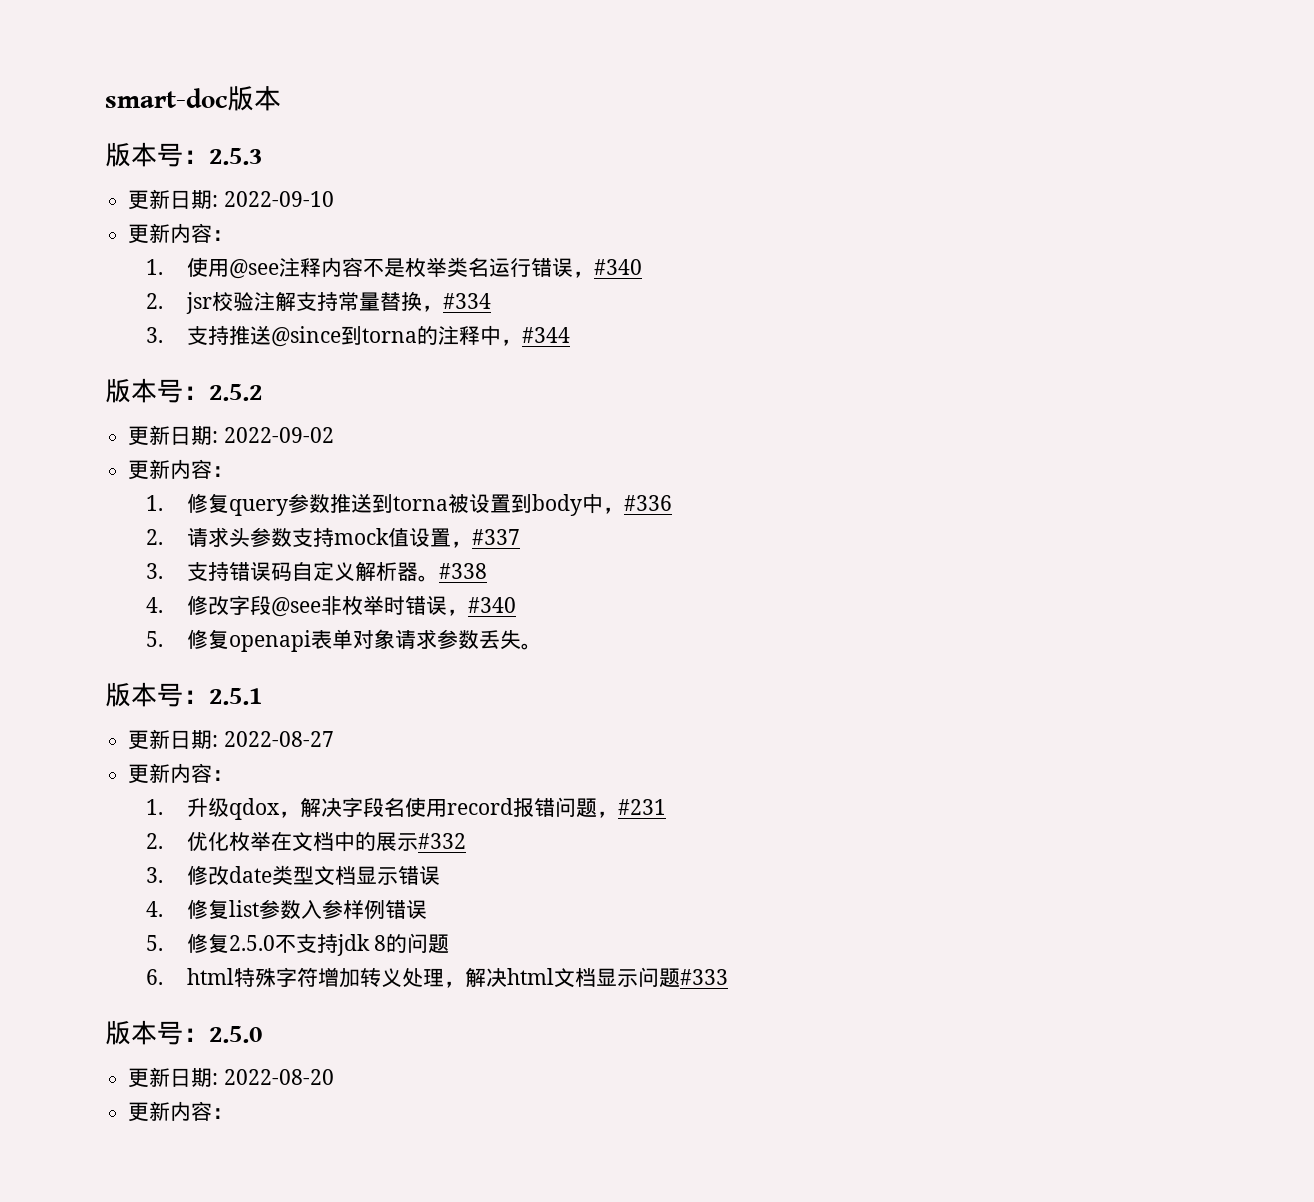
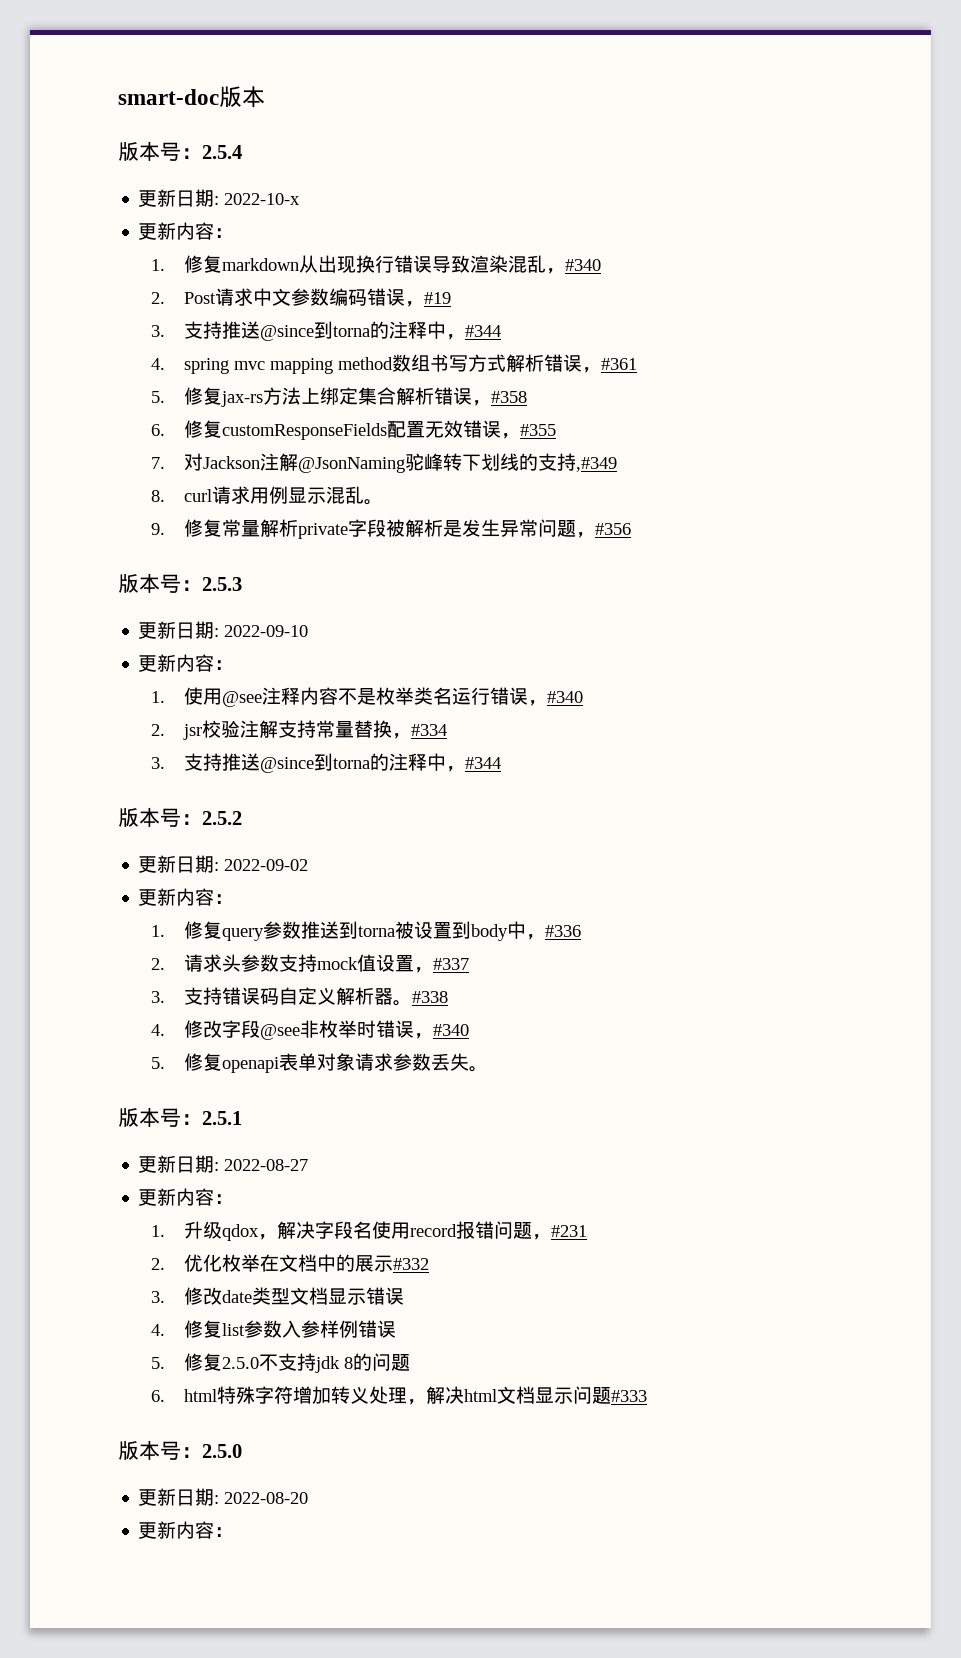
(281, 98) none -> [118,141,242,161] [138,189,301,207] [138,222,234,240] [150,255,601,274] [150,288,451,307] [150,321,501,341] [150,354,637,374] [150,387,527,407] [150,420,556,440] [150,453,617,473] [150,486,383,505] [150,519,631,539] // 版本号：2.5.4 // 更新日期: 2022-10-x // 更新内容： // 1.修复markdown从出现换行错误导致渲染混乱，#340 // 2. Post请求中文参数编码错误，#19 // 3.支持推送@since到torna的注释中，#344 // 4. spring mvc mapping method数组书写方式解析错误，#361 // 5.修复jax-rs方法上绑定集合解析错误，#358 // 6.修复customResponseFields配置无效错误，#355 // 7.对Jackson注解@JsonNaming驼峰转下划线的支持,#349 // 8. curl请求用例显示混乱。 // 9.修复常量解析private字段被解析是发生异常问题，#356

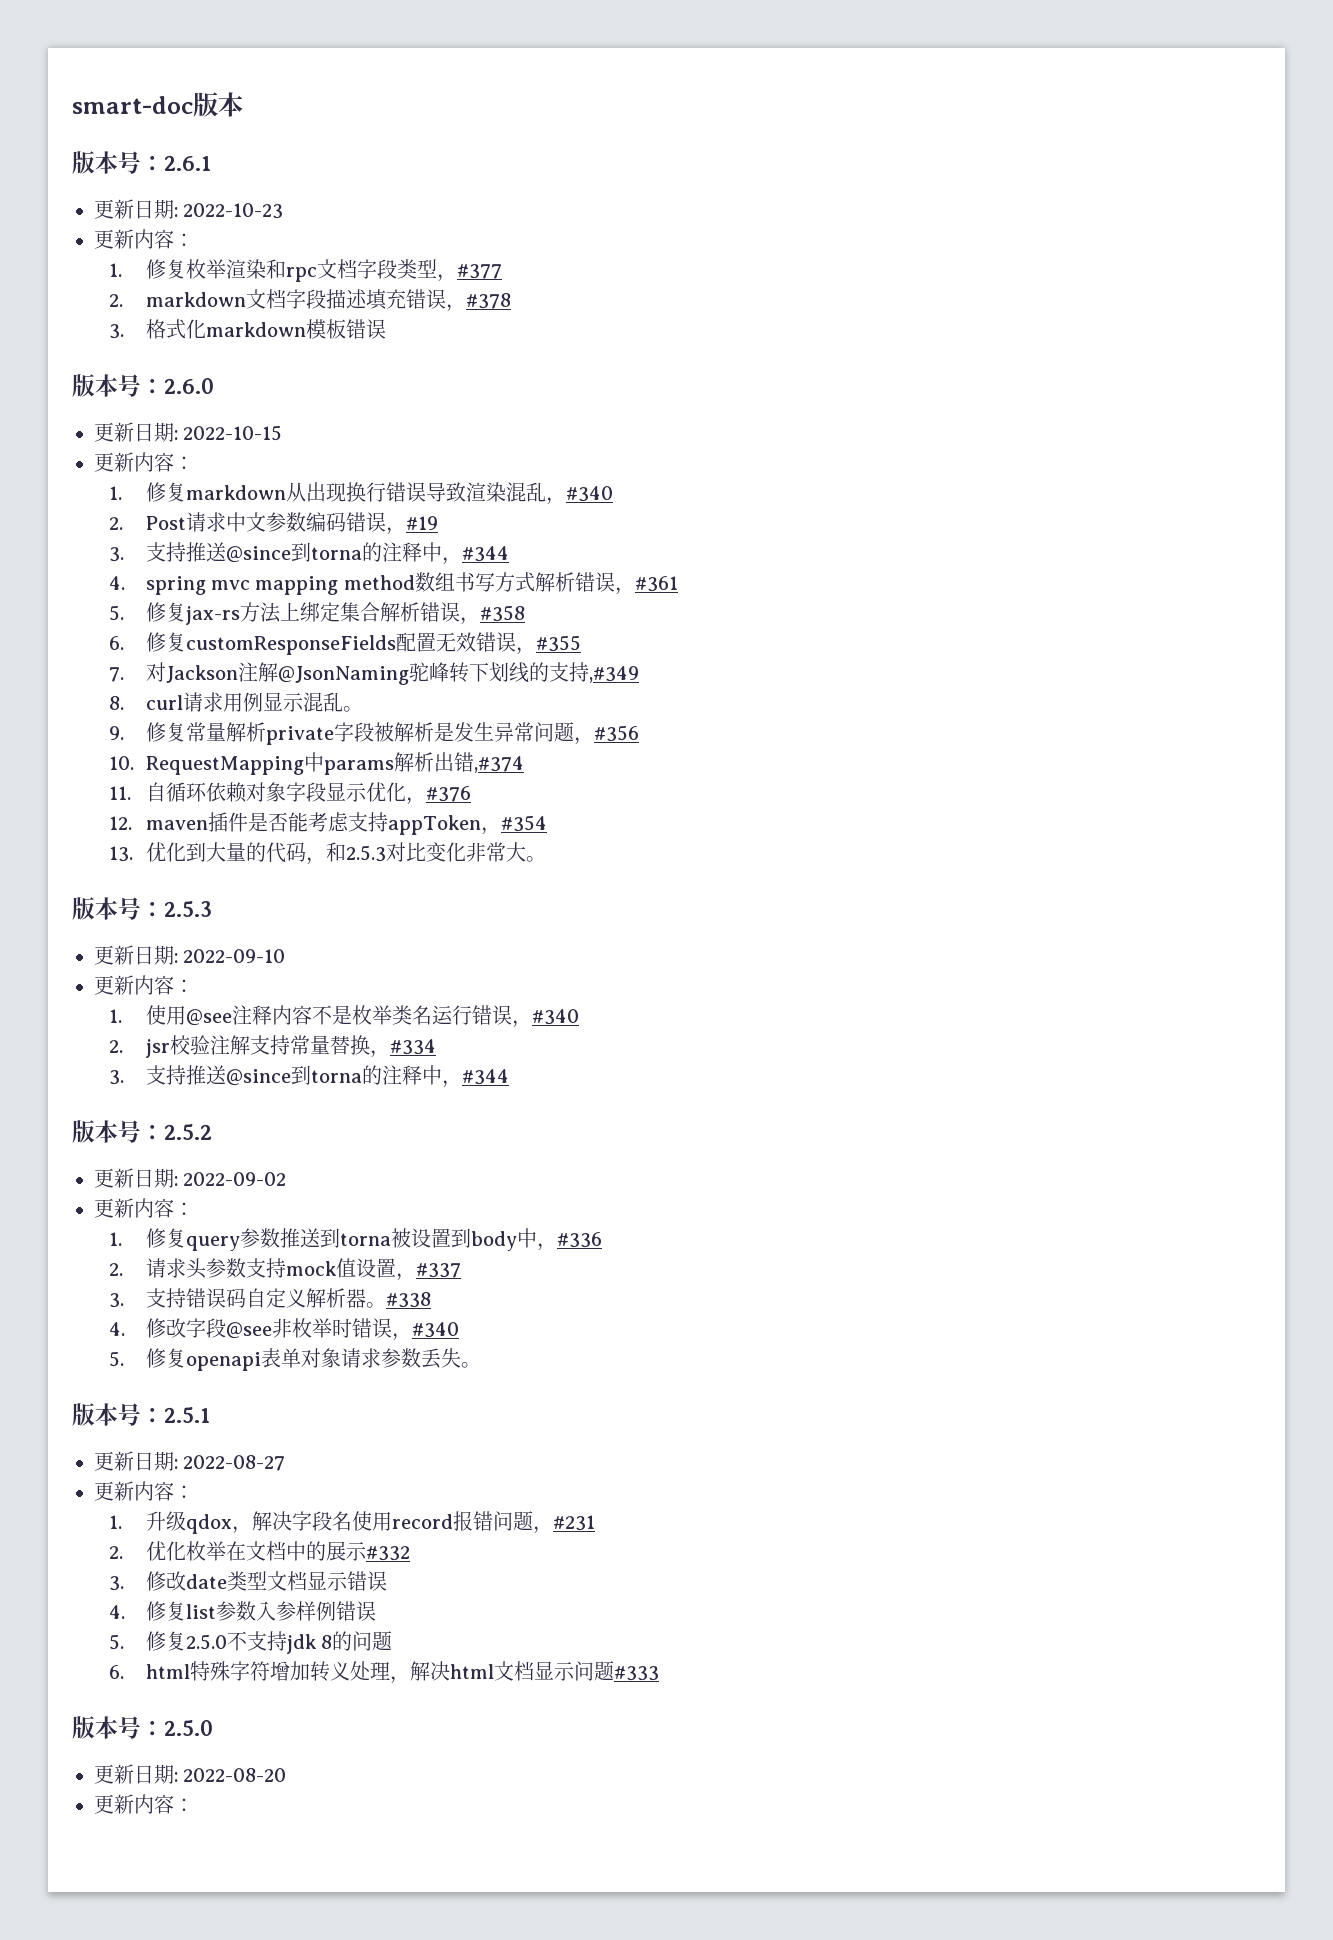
[202,145,242,159] [138,189,301,207] 2.5.4 // 更新日期: 2022-10-x -> [164,155,211,171] [94,199,284,219] [94,229,194,249] [108,259,502,282] [108,289,511,312] [108,319,386,339] [72,374,214,397] [94,422,283,442] 2.6.1 // 更新日期: 2022-10-23 // 更新内容： // 1.修复枚举渲染和rpc文档字段类型，#377 // 2. markdown文档字段描述填充错误，#378 // 3.格式化markdown模板错误 // 版本号：2.6.0 // 更新日期: 2022-10-15
(631, 529) none -> [108,752,524,775] [108,782,471,805] [108,812,547,835] [108,842,546,865] // 10. RequestMapping中params解析出错,#374 // 11.自循环依赖对象字段显示优化，#376 // 12. maven插件是否能考虑支持appToken，#354 // 13.优化到大量的代码，和2.5.3对比变化非常大。

